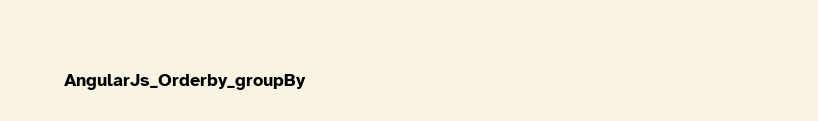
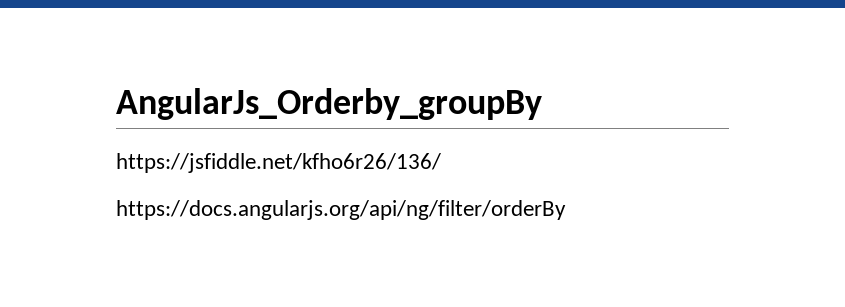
(306, 82) none -> [116,153,441,173] [116,200,566,220] // https://jsfiddle.net/kfho6r26/136/ // https://docs.angularjs.org/api/ng/filter/orderBy

